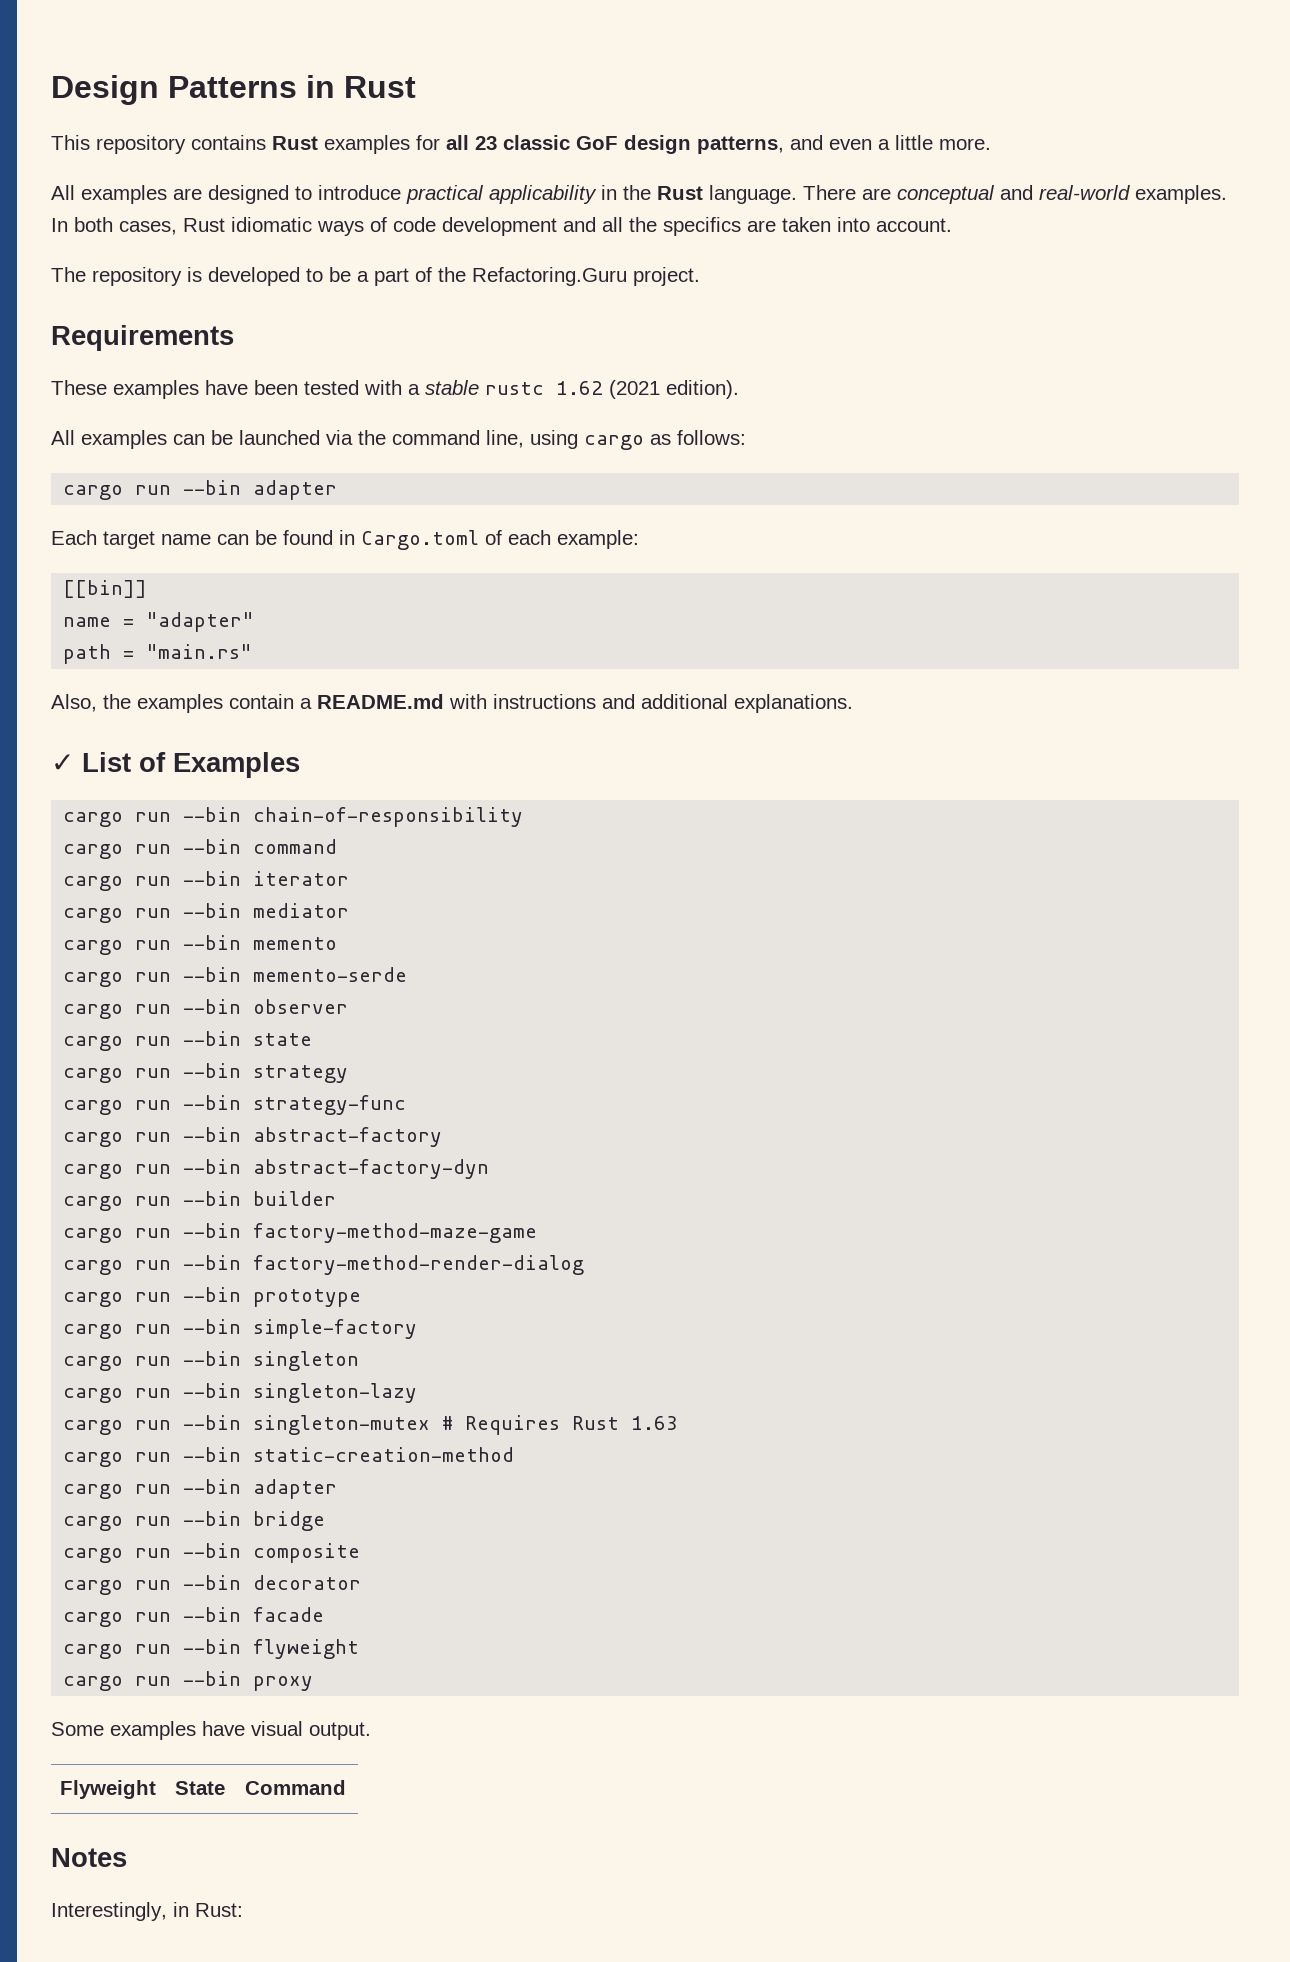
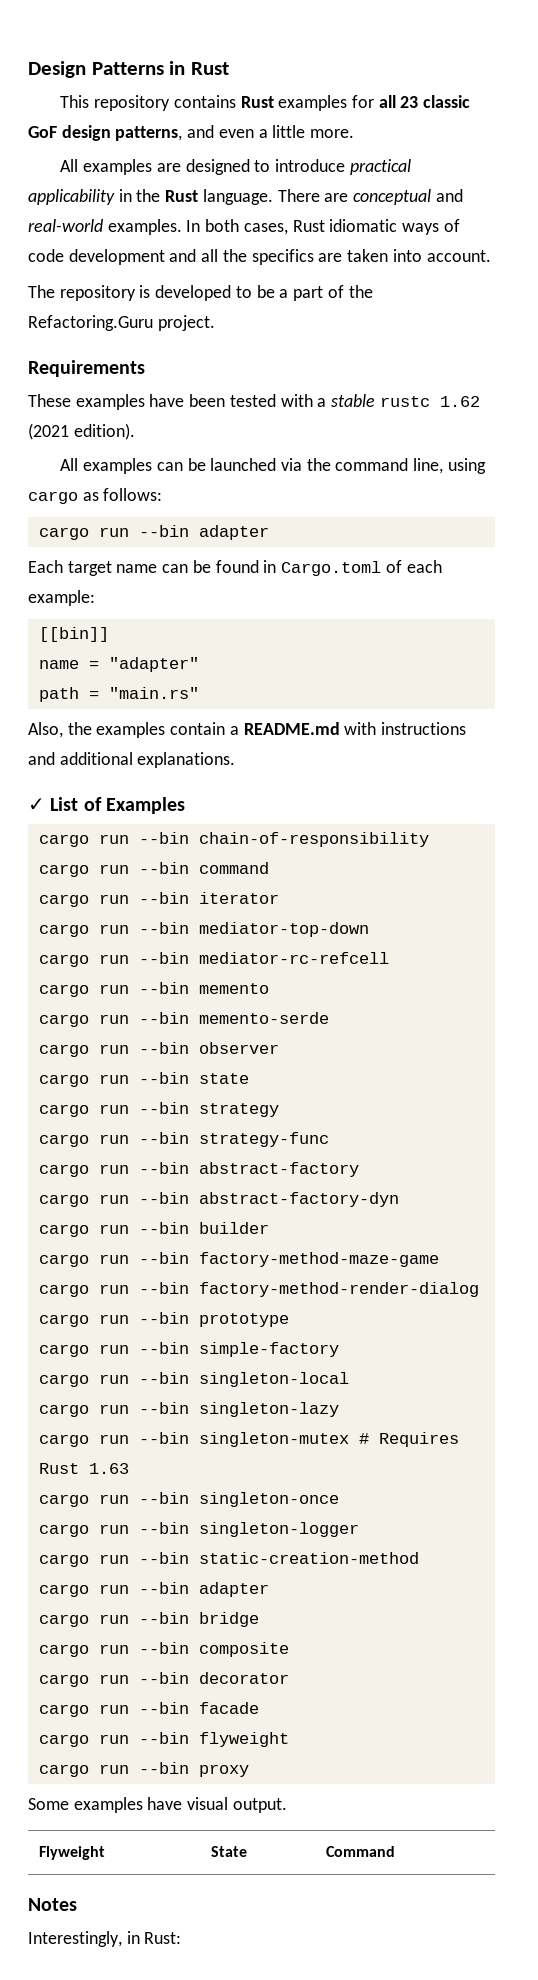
[253,903,350,918] mediator -> [198,922,369,937] [38,952,389,967] mediator-top-down // cargo run --bin mediator-rc-refcell
[253,1351,360,1371] singleton -> [198,1372,349,1387] singleton-local
(679, 1423) none -> [38,1492,339,1507] [38,1522,359,1537] // cargo run --bin singleton-once // cargo run --bin singleton-logger

